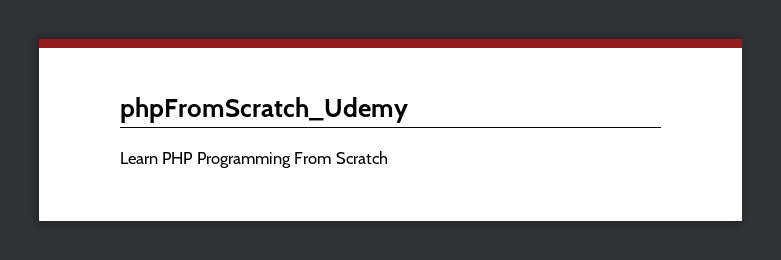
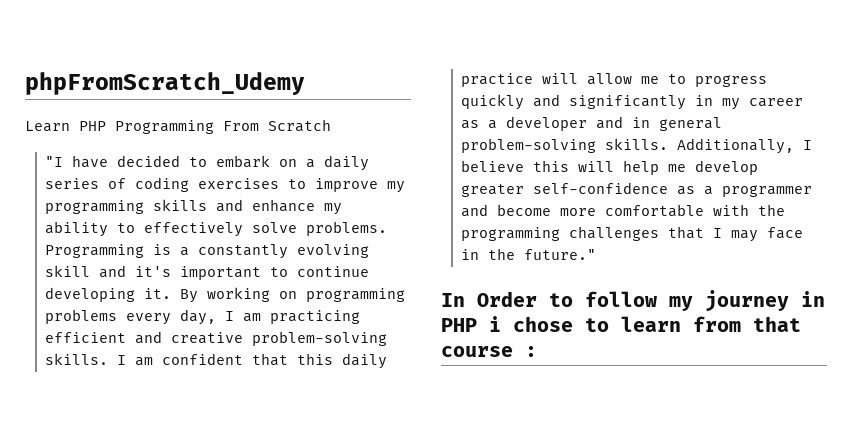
(388, 157) none -> [44,155,369,171] [44,177,405,193] [44,199,342,215] [44,221,387,237] [44,244,369,259] [44,265,369,280] [44,287,405,303] [44,309,360,325] [44,331,387,346] [44,353,387,369] [460,73,767,87] [460,94,803,110] [460,116,722,131] [460,138,812,154] [460,160,758,175] [460,182,812,197] [460,204,785,217] [460,226,803,242] [460,248,596,260] [441,290,825,312] [441,316,801,332] [441,346,537,357] // "I have decided to embark on a daily series of coding exercises to improve my programming skills and enhance my ability to effectively solve problems. Programming is a constantly evolving skill and it's important to continue developing it. By working on programming problems every day, I am practicing efficient and creative problem-solving skills. I am confident that this daily practice will allow me to progress quickly and significantly in my career as a developer and in general problem-solving skills. Additionally, I believe this will help me develop greater self-confidence as a programmer and become more comfortable with the programming challenges that I may face in the future." // In Order to follow my journey in PHP i chose to learn from that course :

